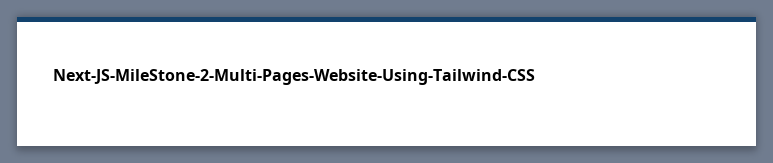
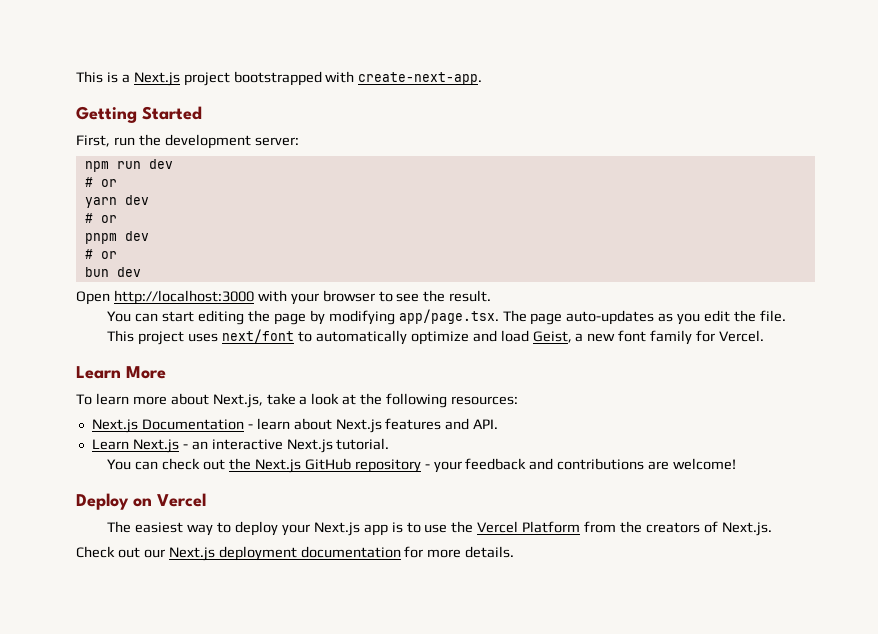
[53,69,535,85] Next-JS-MileStone-2-Multi-Pages-Website-Using-Tailwind-CSS -> [76,71,483,86] [76,106,202,123] [76,134,299,149] [84,159,173,172] [84,177,117,187] [84,195,149,208] [84,213,117,223] [84,231,149,244] [84,249,117,259] [84,267,141,277] [76,290,492,305] [107,309,786,325] [107,329,765,345] [76,366,166,379] [76,393,519,408] [91,418,499,433] [91,438,390,453] [107,458,737,473] [76,493,206,510] [107,521,772,536] [76,546,515,561] This is a Next.js project bootstrapped with create-next-app. // Getting Started // First, run the development server: // npm run dev // # or // yarn dev // # or // pnpm dev // # or // bun dev // Open http://localhost:3000 with your browser to see the result. // You can start editing the page by modifying app/page.tsx. The page auto-updates as you edit the file. // This project uses next/font to automatically optimize and load Geist, a new font family for Vercel. // Learn More // To learn more about Next.js, take a look at the following resources: // Next.js Documentation - learn about Next.js features and API. // Learn Next.js - an interactive Next.js tutorial. // You can check out the Next.js GitHub repository - your feedback and contributions are welcome! // Deploy on Vercel // The easiest way to deploy your Next.js app is to use the Vercel Platform from the creators of Next.js. // Check out our Next.js deployment documentation for more details.

